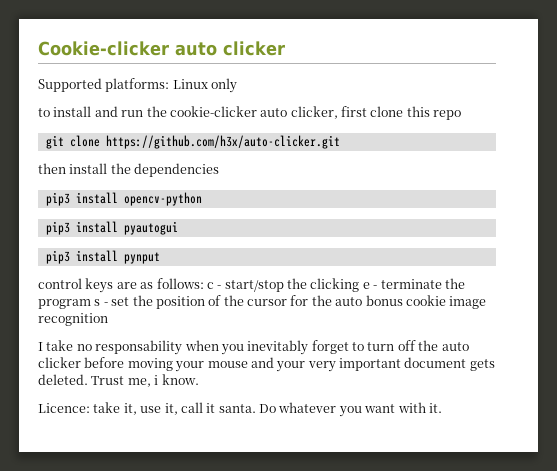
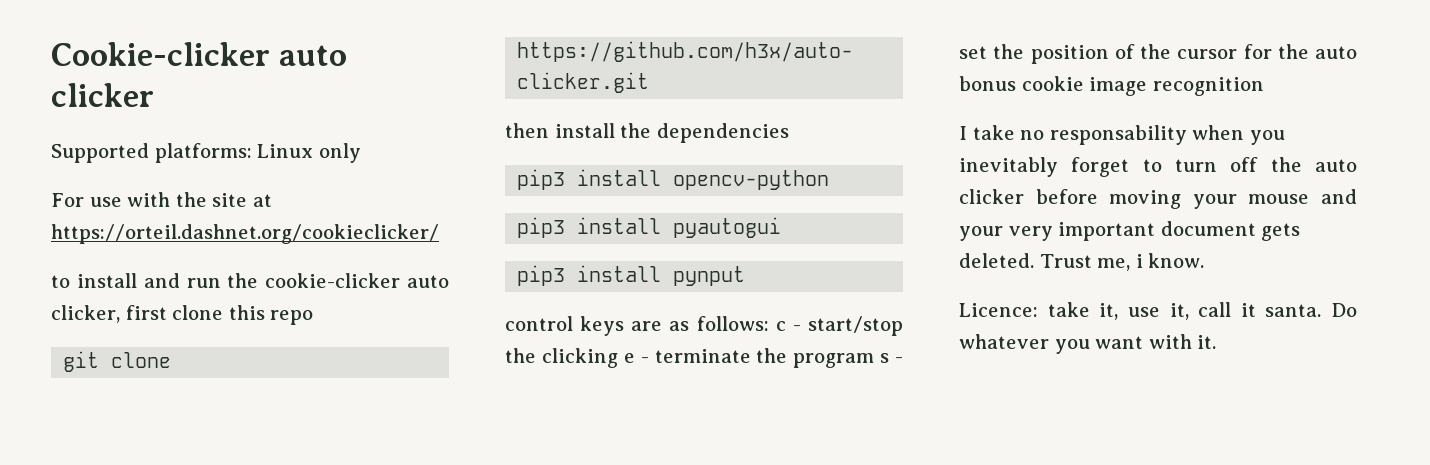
(238, 85) none -> [51,192,272,207] [51,224,439,244] // For use with the site at https://orteil.dashnet.org/cookieclicker/

